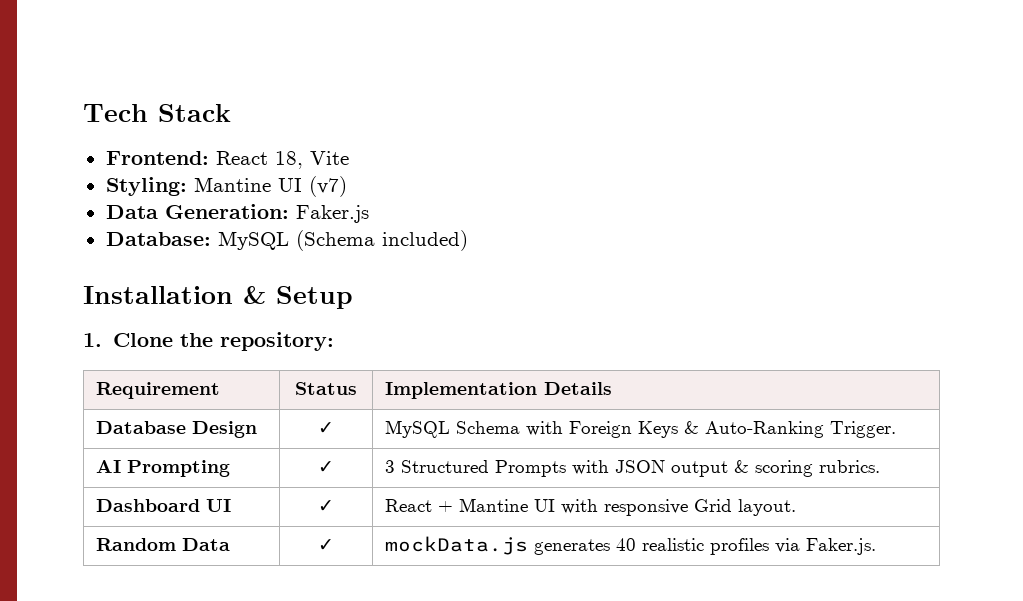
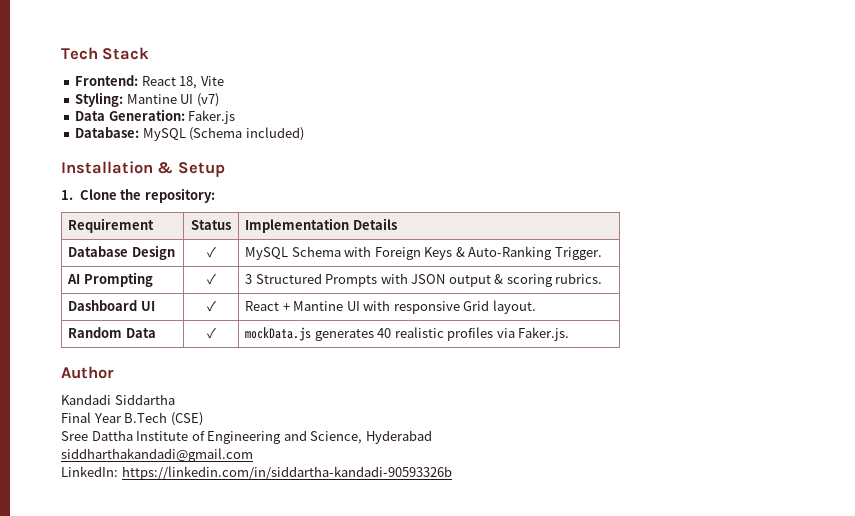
(876, 546) none -> [61,366,114,379] [61,394,175,405] [61,412,203,426] [61,430,432,444] [61,448,253,462] [61,466,452,480] // Author // Kandadi Siddartha // Final Year B.Tech (CSE) // Sree Dattha Institute of Engineering and Science, Hyderabad // siddharthakandadi@gmail.com // LinkedIn: https://linkedin.com/in/siddartha-kandadi-90593326b

